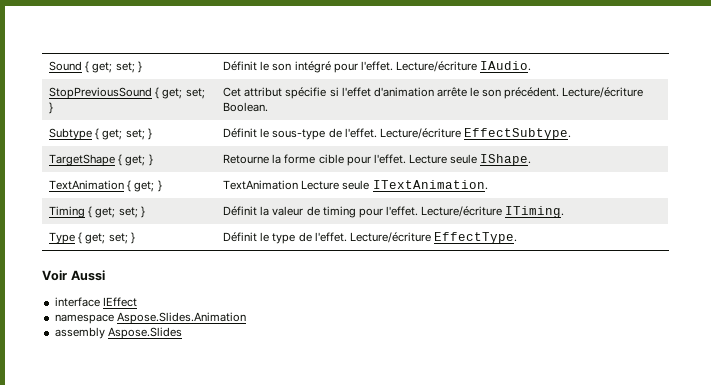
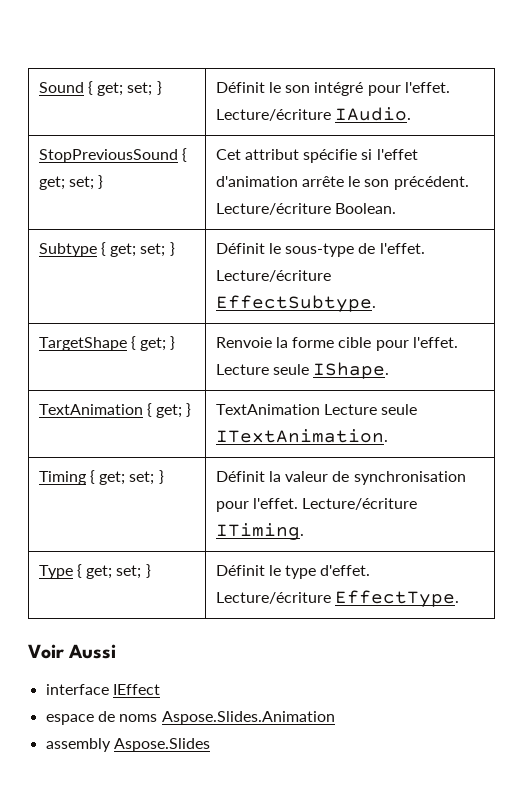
[223,154,270,164] Retourne -> [215,337,272,348] Renvoie
[322,206,356,218] timing -> [353,471,466,485] synchronisation
[298,232,347,242] de l'effet. -> [320,565,371,576] d'effet.
[54,314,114,324] namespace -> [45,711,158,725] espace de noms

